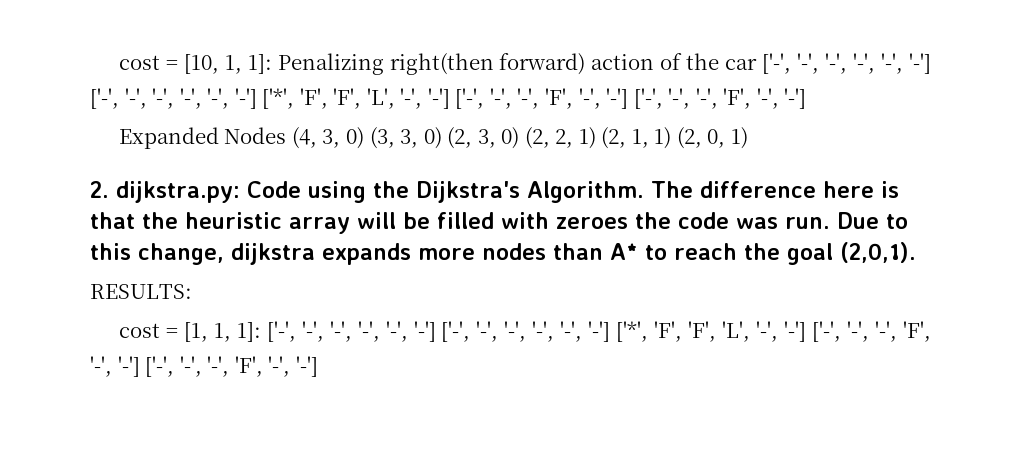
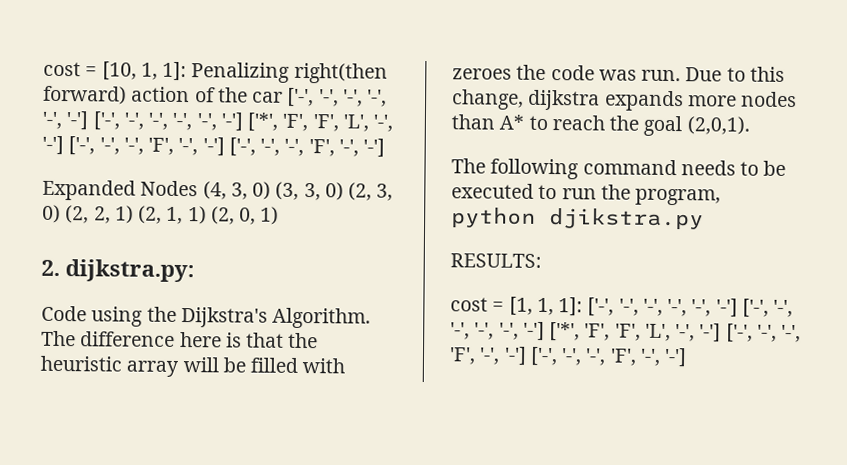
(240, 192) none -> (195, 271) //
(916, 252) none -> [451,158,787,180] [451,183,722,206] [451,207,704,230] // The following command needs to be executed to run the program, python djikstra.py

